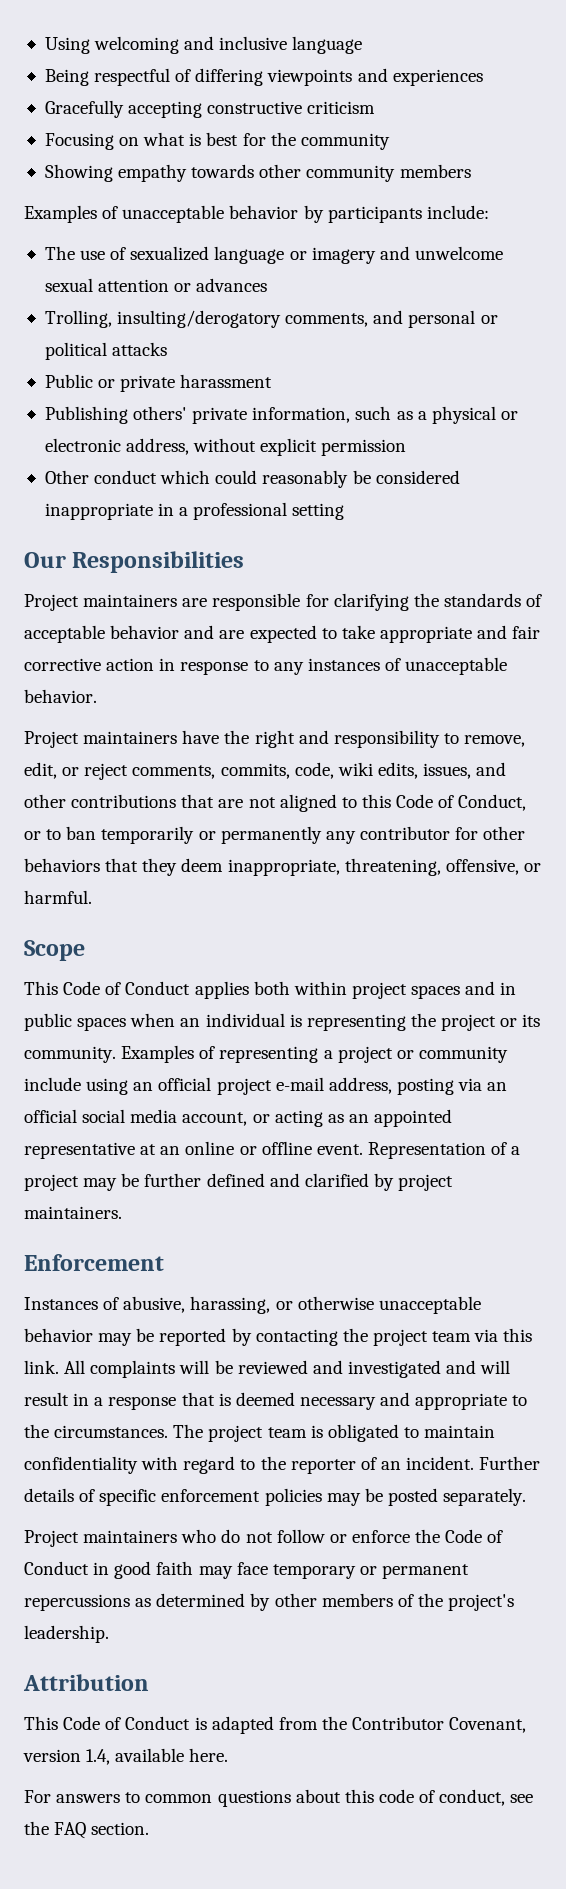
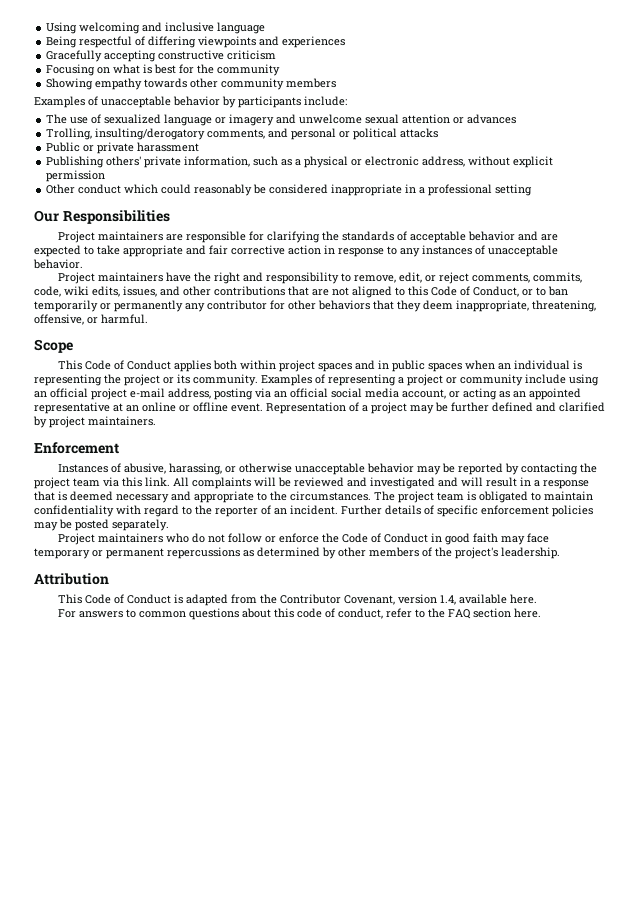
[510,1794,534,1803] [24,1821,150,1839] see the FAQ section. -> [386,608,542,619] refer to the FAQ section here.

